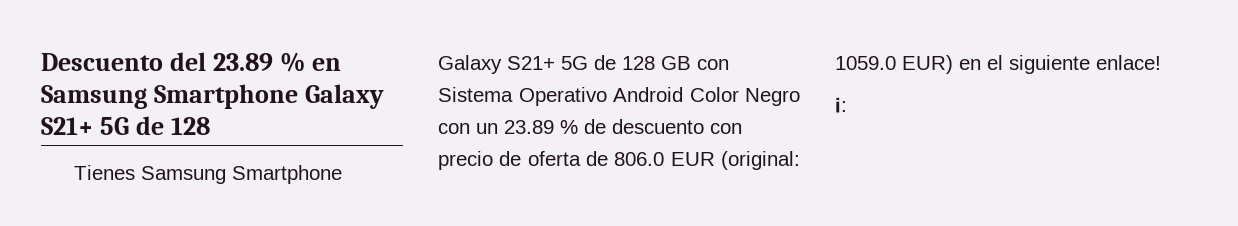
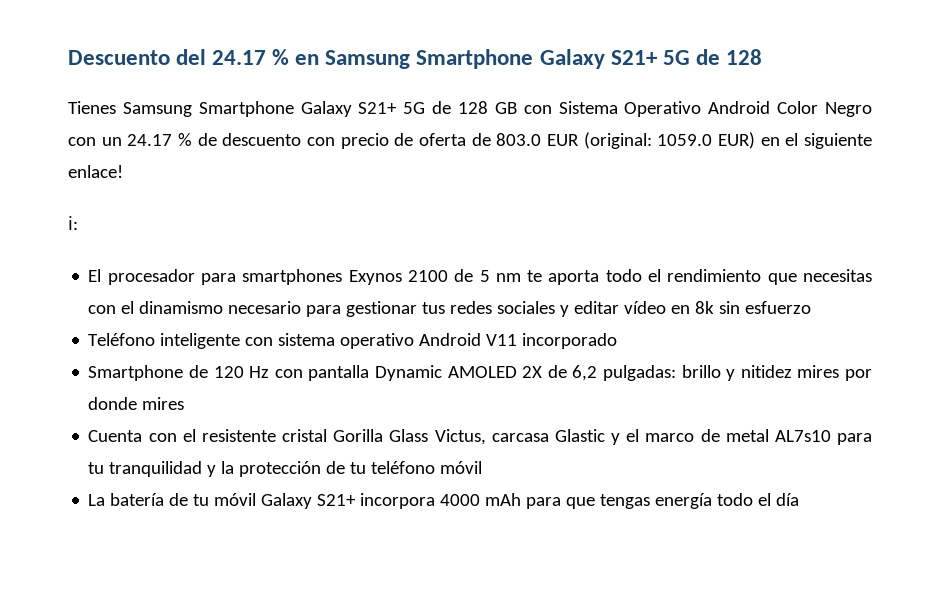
[212,53,273,71] 23.89 -> [212,50,267,65] 24.17
[504,120,554,134] 23.89 -> [127,134,173,146] 24.17
[614,152,665,166] 806.0 -> [496,133,542,146] 803.0
(847, 105) none -> [88,269,872,285] [88,301,812,317] [88,333,618,349] [88,365,872,381] [88,397,185,410] [88,429,872,445] [88,461,483,477] [88,493,800,509] // El procesador para smartphones Exynos 2100 de 5 nm te aporta todo el rendimiento que necesitas con el dinamismo necesario para gestionar tus redes sociales y editar vídeo en 8k sin esfuerzo // Teléfono inteligente con sistema operativo Android V11 incorporado // Smartphone de 120 Hz con pantalla Dynamic AMOLED 2X de 6,2 pulgadas: brillo y nitidez mires por donde mires // Cuenta con el resistente cristal Gorilla Glass Victus, carcasa Glastic y el marco de metal AL7s10 para tu tranquilidad y la protección de tu teléfono móvil // La batería de tu móvil Galaxy S21+ incorpora 4000 mAh para que tengas energía todo el día

